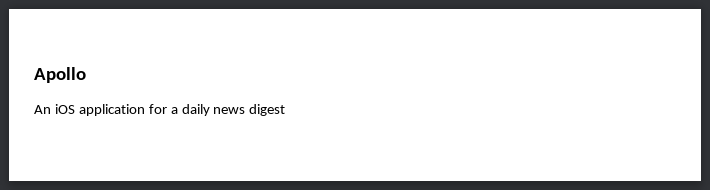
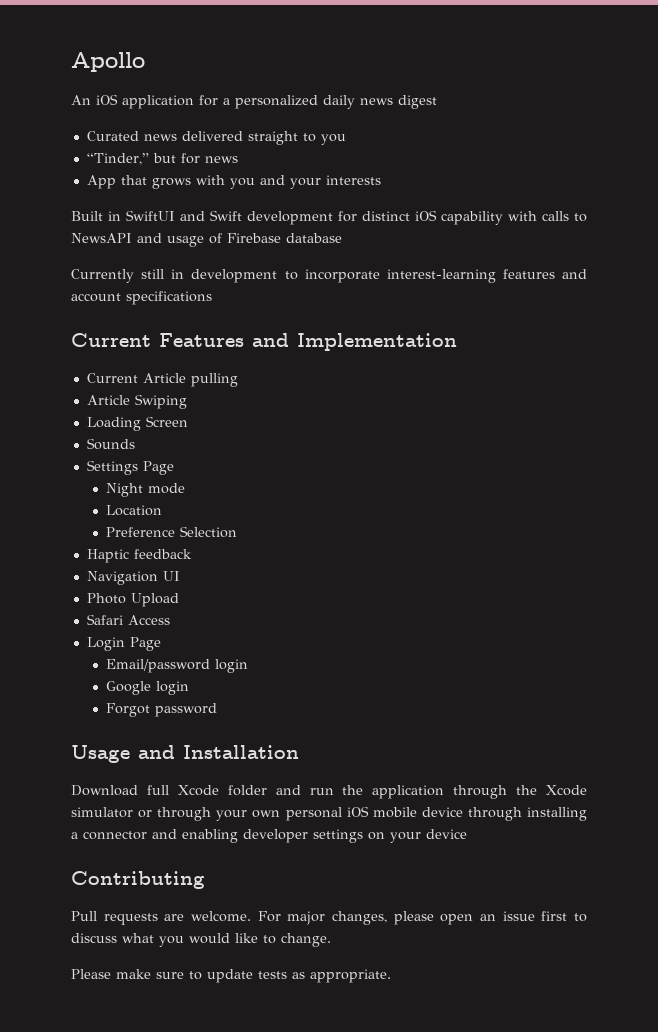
(178, 110) none -> [235,95,318,109] personalized
(286, 110) none -> [86,131,346,145] [86,153,238,165] [86,175,381,189] [71,210,587,225] [71,233,342,247] [71,269,587,283] [71,291,212,305] [71,333,457,351] [86,373,238,387] [86,394,187,409] [86,416,188,431] [86,438,135,450] [86,460,174,475] [106,483,186,497] [106,505,163,516] [106,526,238,538] [86,549,192,563] [86,571,180,585] [86,593,179,607] [86,614,170,625] [86,637,161,651] [106,659,249,673] [106,681,190,695] [106,703,218,717] [71,745,299,763] [71,785,587,799] [71,806,588,821] [71,829,467,843] [71,871,205,889] [71,911,588,925] [71,933,331,947] [71,969,391,983] // Curated news delivered straight to you // “Tinder,” but for news // App that grows with you and your interests // Built in SwiftUI and Swift development for distinct iOS capability with calls to NewsAPI and usage of Firebase database // Currently still in development to incorporate interest-learning features and account specifications // Current Features and Implementation // Current Article pulling // Article Swiping // Loading Screen // Sounds // Settings Page // Night mode // Location // Preference Selection // Haptic feedback // Navigation UI // Photo Upload // Safari Access // Login Page // Email/password login // Google login // Forgot password // Usage and Installation // Download full Xcode folder and run the application through the Xcode simulator or through your own personal iOS mobile device through installing a connector and enabling developer settings on your device // Contributing // Pull requests are welcome. For major changes, please open an issue first to discuss what you would like to change. // Please make sure to update tests as appropriate.

